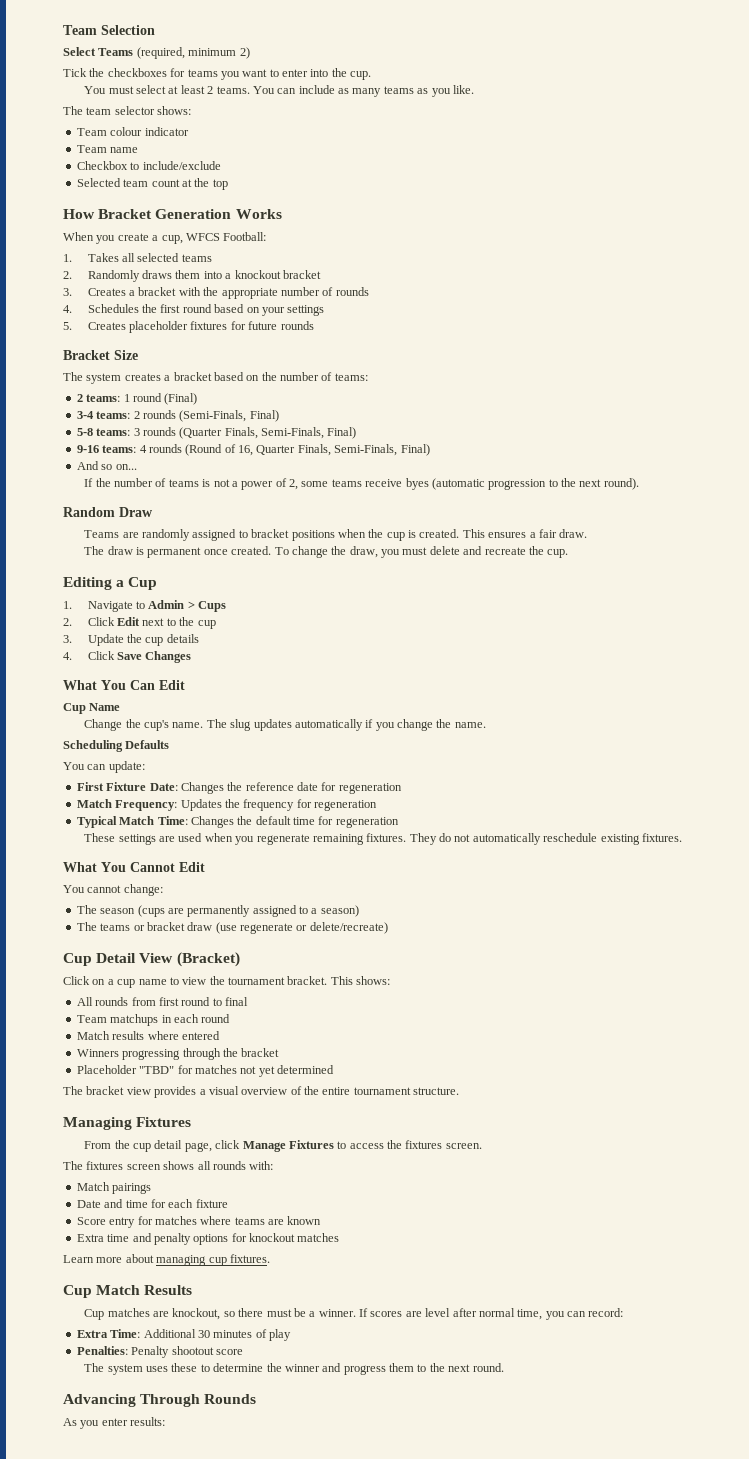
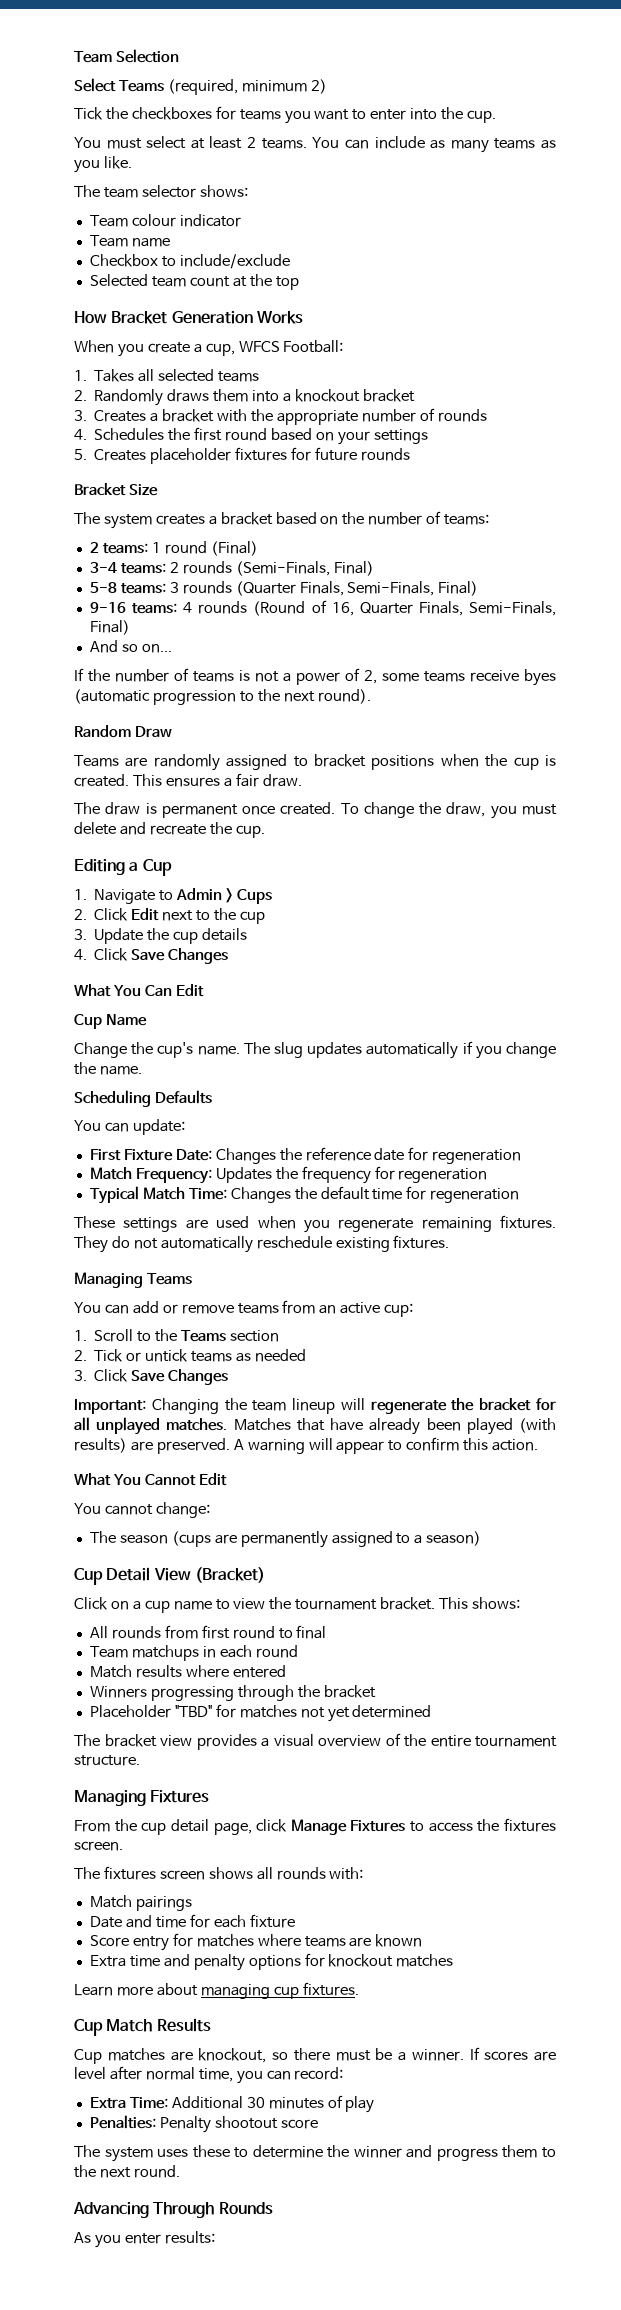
(682, 837) none -> [74,1272,193,1288] [74,1300,414,1317] [74,1329,279,1342] [74,1349,306,1362] [74,1369,229,1385] [74,1398,556,1414] [74,1417,556,1435] [74,1437,539,1454] // Managing Teams // You can add or remove teams from an active cup: // 1. Scroll to the Teams section // 2. Tick or untick teams as needed // 3. Click Save Changes // Important: Changing the team lineup will regenerate the bracket for all unplayed matches. Matches that have already been played (with results) are preserved. A warning will appear to confirm this action.
[76,922,388,934] // The teams or bracket draw (use regenerate or delete/recreate) -> (482, 1538) none

